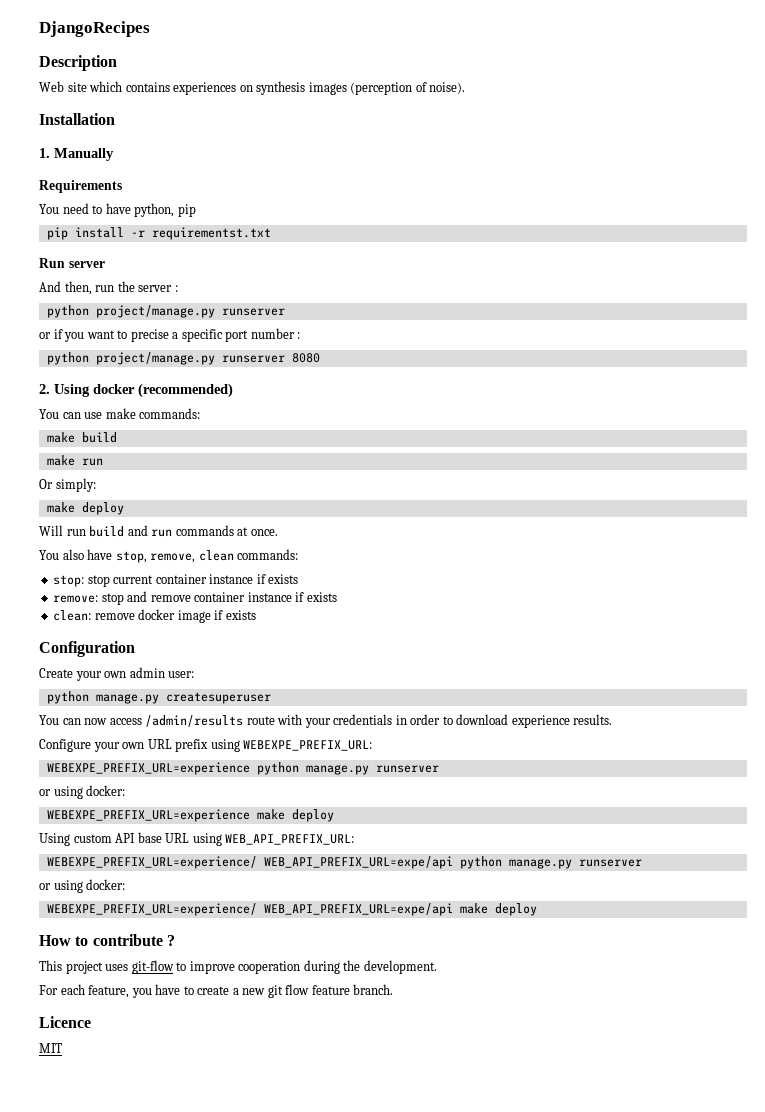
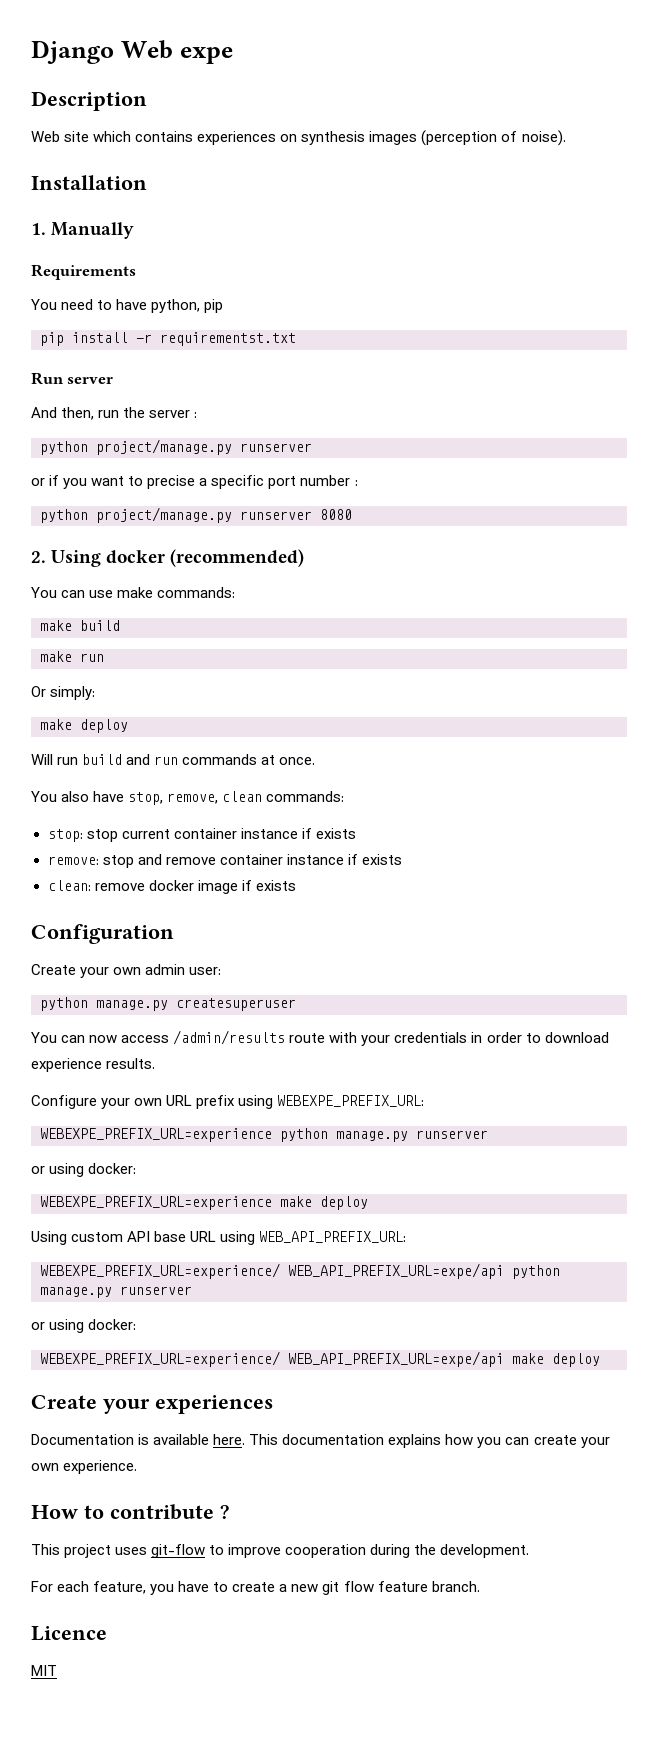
[39,21,150,37] DjangoRecipes -> [31,40,233,64] Django Web expe
(537, 909) none -> [31,1395,273,1414] [31,1434,610,1448] [31,1460,138,1474] // Create your experiences // Documentation is available here. This documentation explains how you can create your own experience.

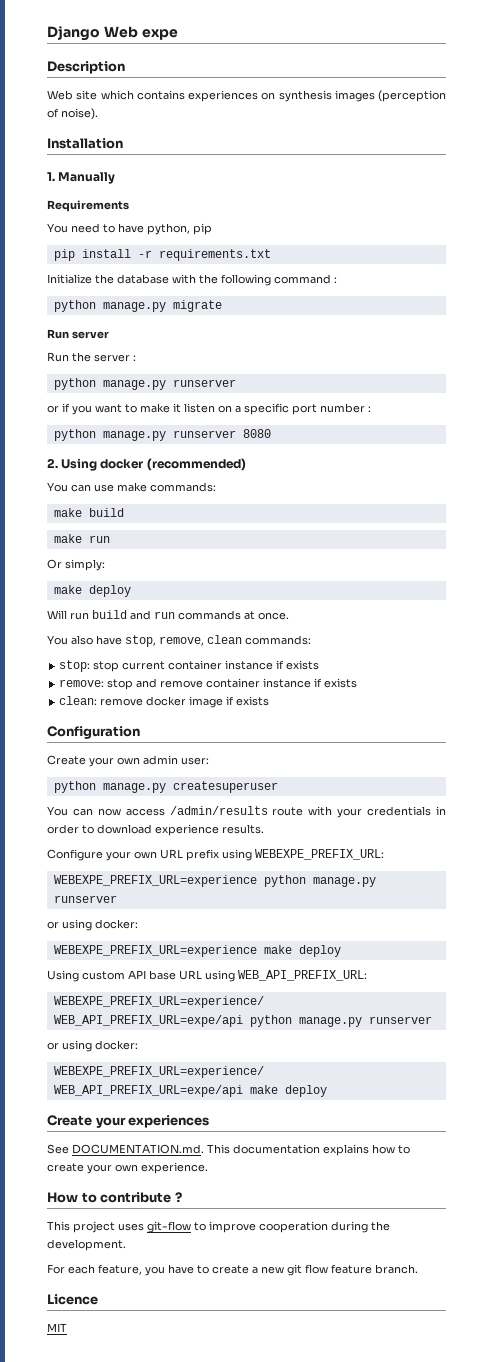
[160,332,296,346] requirementst.txt -> [158,249,271,261] [47,274,337,286] [53,300,222,312] requirements.txt // Initialize the database with the following command : // python manage.py migrate
[31,407,120,420] And then, run -> [47,352,69,362] Run
[96,439,232,455] project/manage.py -> [102,380,166,390] manage.py
[147,475,196,489] precise -> [140,403,232,413] make it listen on
[96,507,232,523] project/manage.py -> [102,431,166,441] manage.py
[31,1434,246,1445] Documentation is available here. -> [47,1144,204,1154] See DOCUMENTATION.md.
[477,1437,530,1448] you can -> [398,1145,410,1154] to

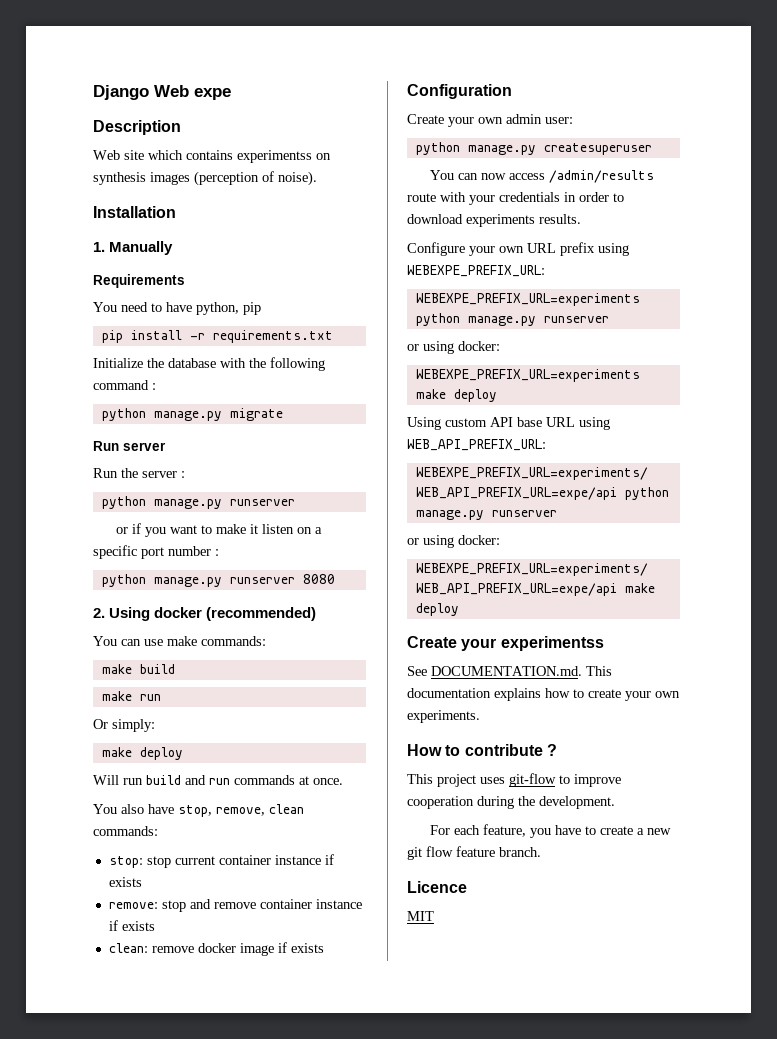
[188,90,258,102] experiences -> [237,150,312,163] experimentss
[155,824,219,836] experience -> [466,214,535,227] experiments
[53,875,376,887] [53,895,117,903] [47,919,138,931] [53,945,257,957] WEBEXPE_PREFIX_URL=experience python manage.py runserver // or using docker: // WEBEXPE_PREFIX_URL=experience -> [415,293,640,306] [415,313,609,326] [407,341,500,354] [415,369,640,382] WEBEXPE_PREFIX_URL=experiments python manage.py runserver // or using docker: // WEBEXPE_PREFIX_URL=experiments
[53,996,264,1008] WEBEXPE_PREFIX_URL=experience/ -> [415,467,648,480] WEBEXPE_PREFIX_URL=experiments/
[53,1066,264,1078] WEBEXPE_PREFIX_URL=experience/ -> [415,563,648,576] WEBEXPE_PREFIX_URL=experiments/
[128,1115,210,1128] experiences -> [500,636,604,651] experimentss
[141,1162,208,1174] experience. -> [407,710,480,723] experiments.

